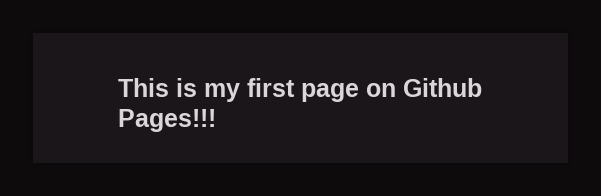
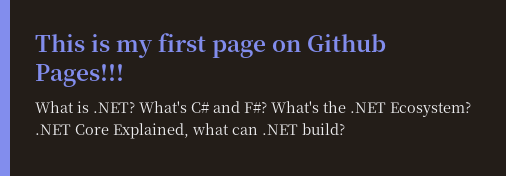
(216, 120) none -> [35,101,471,117] [35,123,345,139] // What is .NET? What's C# and F#? What's the .NET Ecosystem? .NET Core Explained, what can .NET build?

